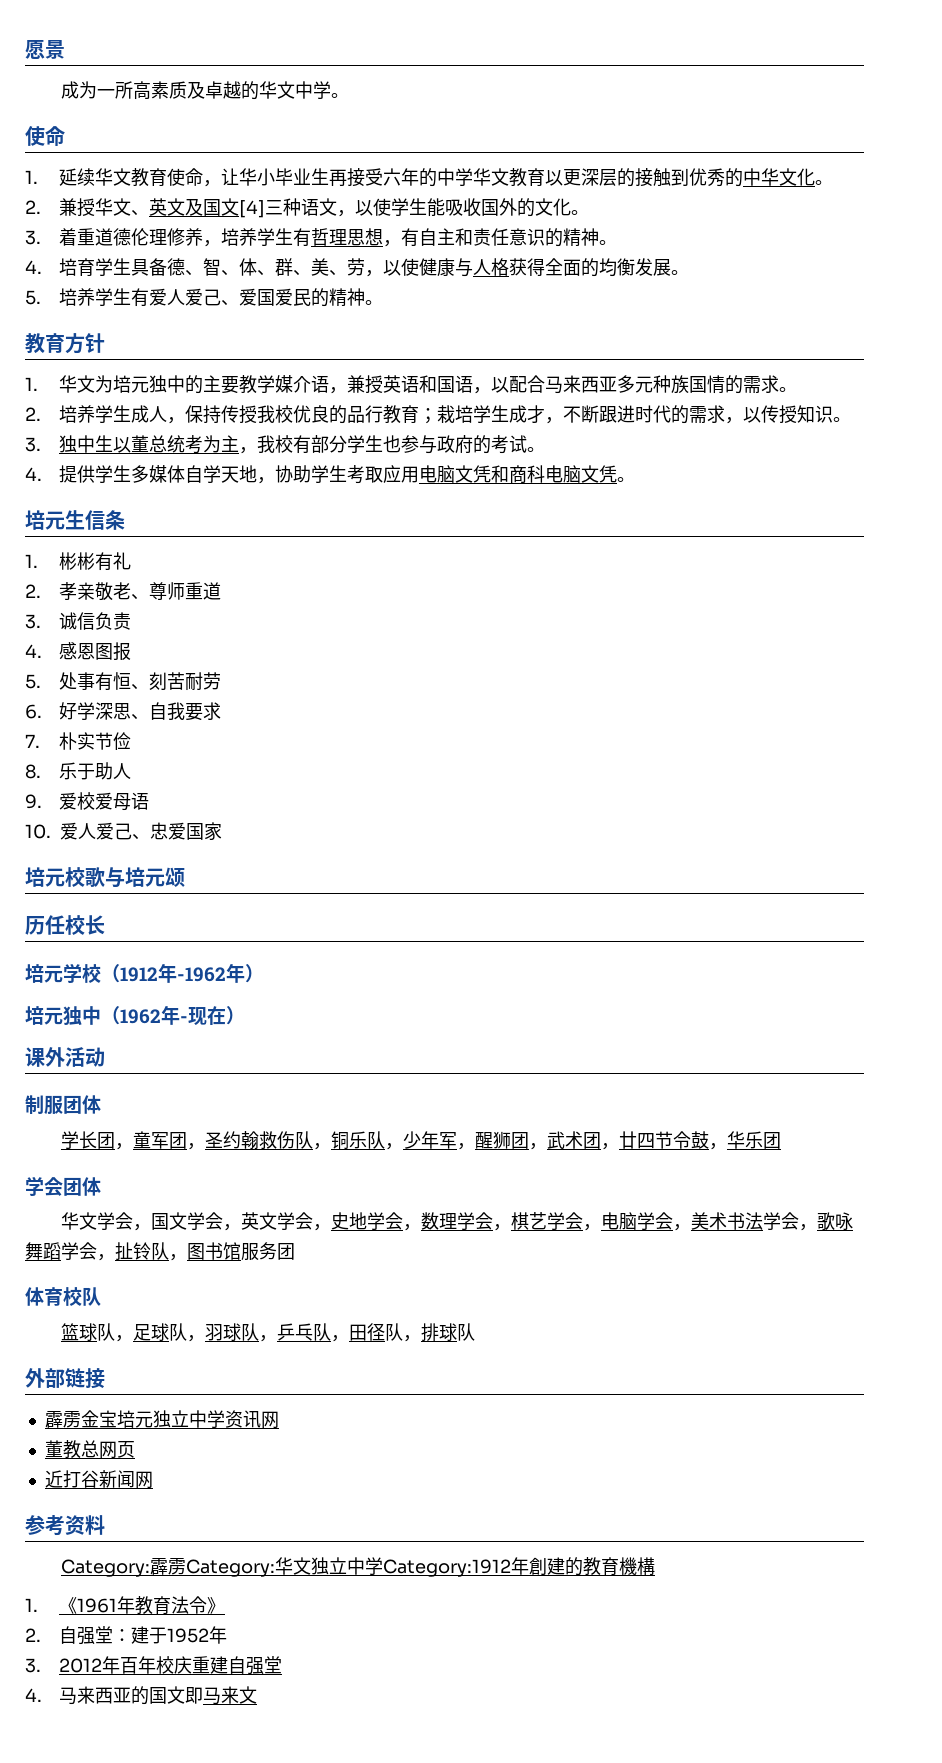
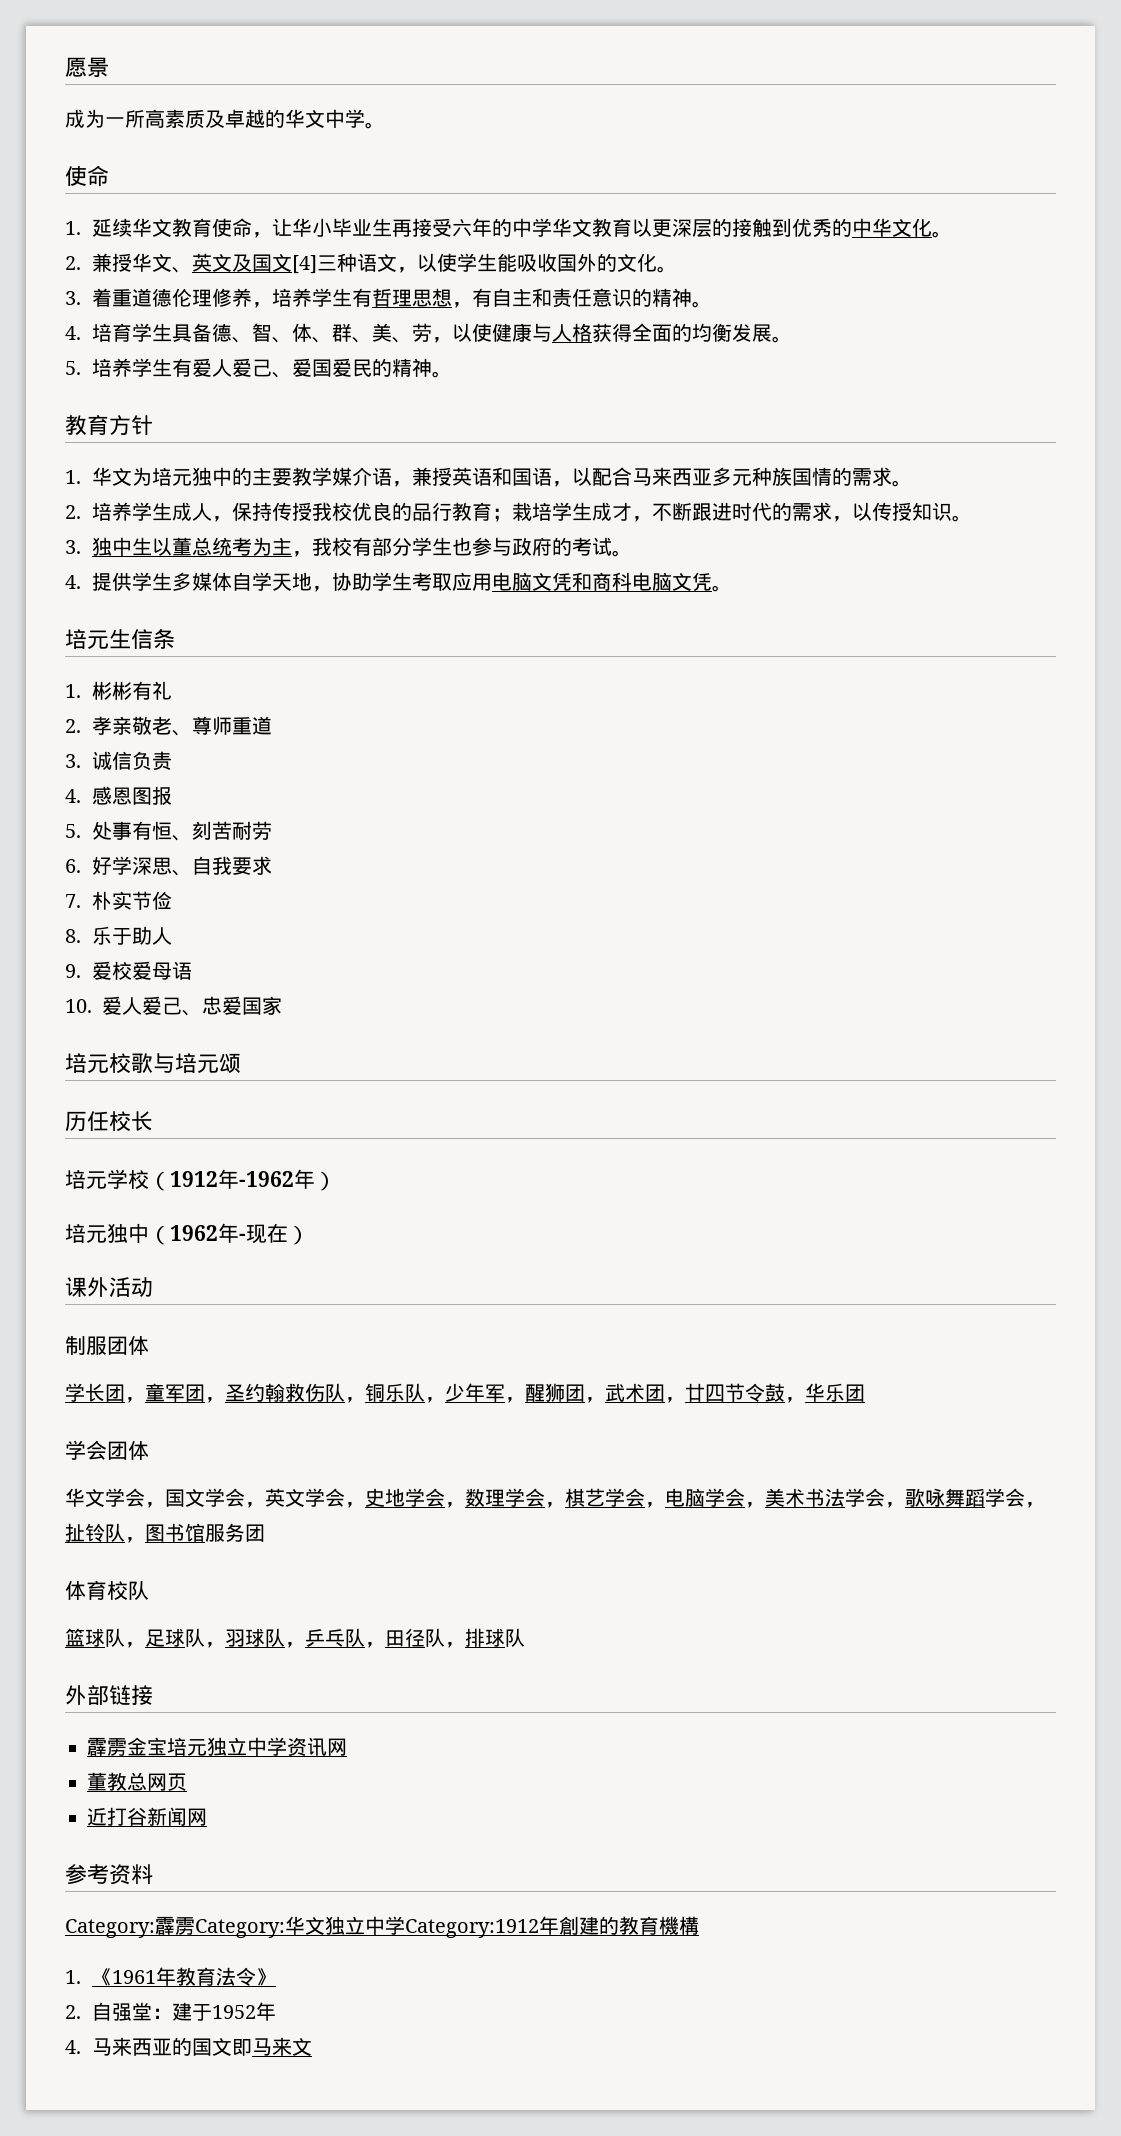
[25,1656,283,1675] // 3. 2012年百年校庆重建自强堂 -> (277, 2011) none

